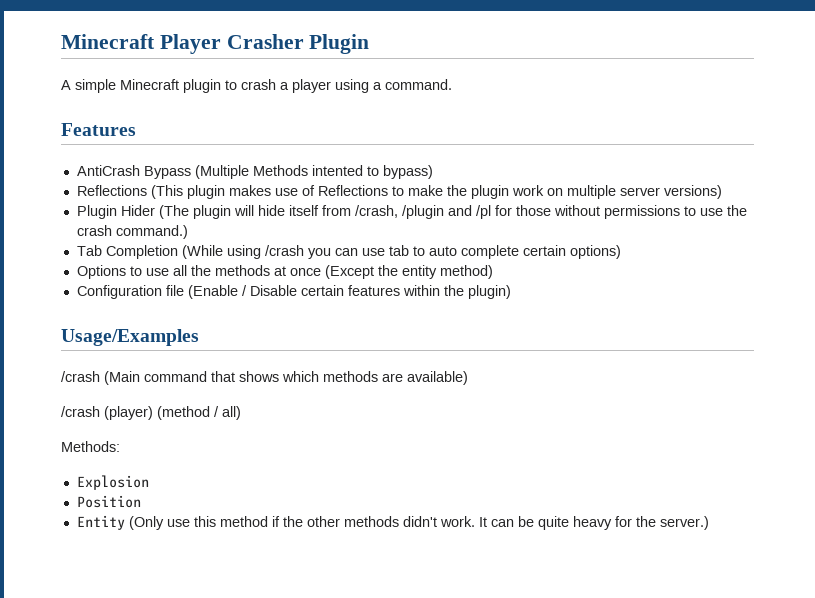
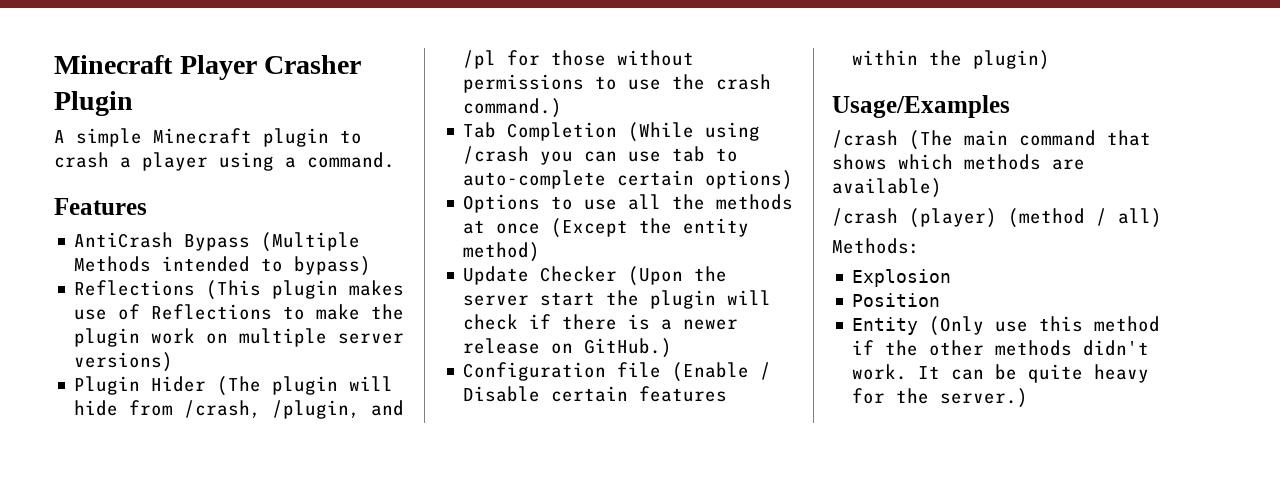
[311,165,363,176] intented -> [162,256,251,272] intended
[288,205,319,216] itself -> (119, 408) none
[401,205,444,219] /plugin -> [272,400,361,419] /plugin,
[428,245,519,259] auto complete -> [463,170,607,189] auto-complete
(493, 272) none -> [463,266,728,286] [463,290,772,309] [463,314,739,330] [463,338,673,358] // Update Checker (Upon the server start the plugin will check if there is a newer release on GitHub.)
[104,371,140,385] (Main -> [909,130,1008,150] (The main

